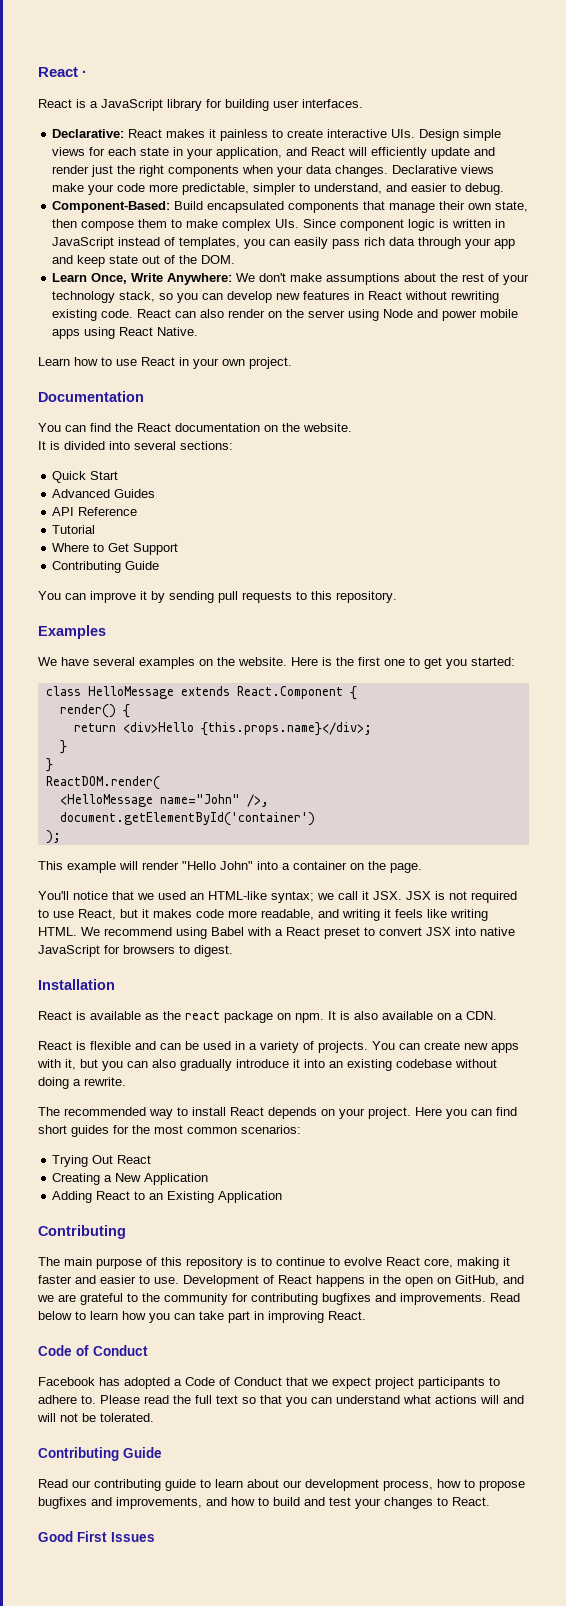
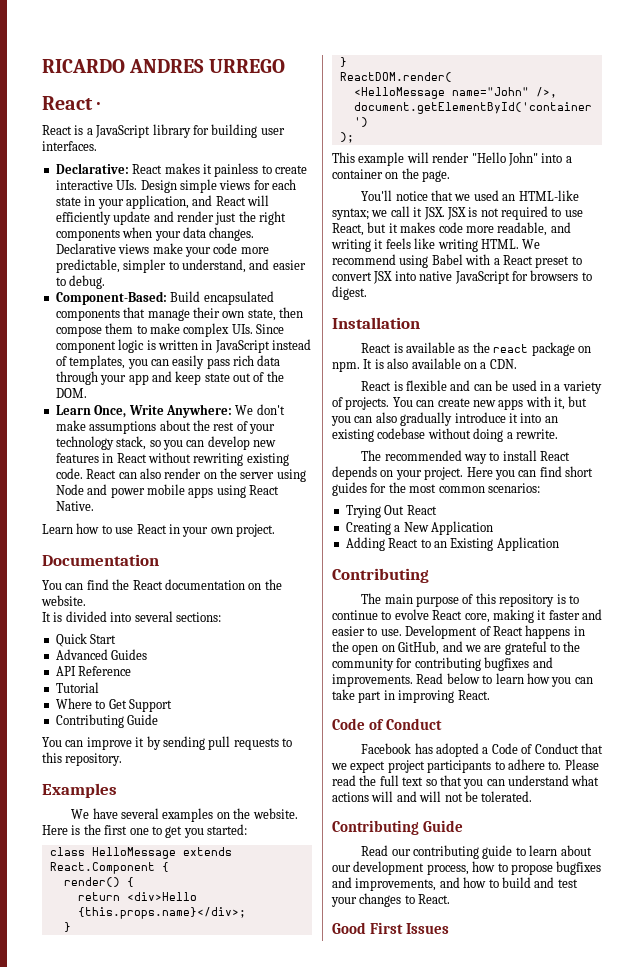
(38, 72) none -> [42,59,285,73] RICARDO ANDRES URREGO //

